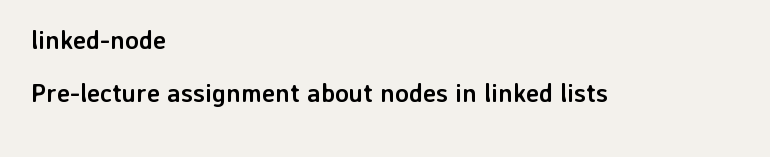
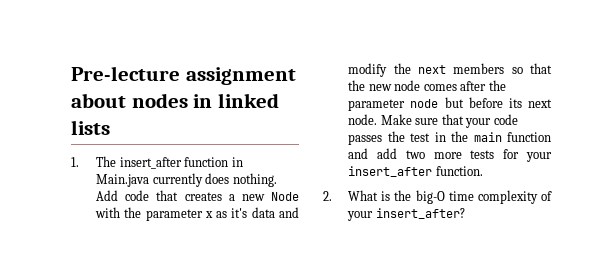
[31,30,166,49] linked-node // -> (71, 73) none
(608, 92) none -> [71,156,243,169] [96,173,277,187] [96,190,299,201] [95,207,299,221] [348,63,552,77] [348,80,506,91] [348,97,552,111] [348,114,518,128] [348,131,551,145] [348,148,552,162] [348,166,483,177] [323,190,552,204] [347,208,465,221] // 1. The insert_after function in Main.java currently does nothing. Add code that creates a new Node with the parameter x as it's data and modify the next members so that the new node comes after the parameter node but before its next node. Make sure that your code passes the test in the main function and add two more tests for your insert_after function. // 2. What is the big-O time complexity of your insert_after?

